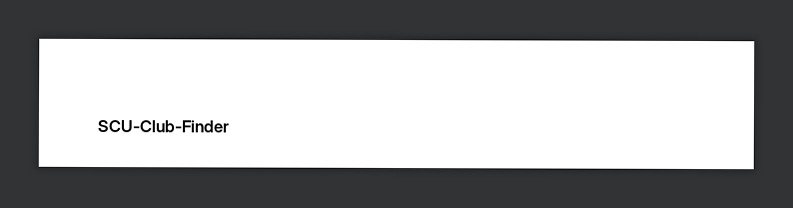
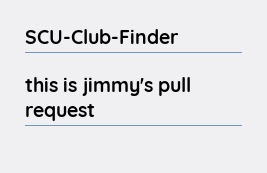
(229, 126) none -> [25,77,191,96] [25,104,95,121] // this is jimmy's pull request

